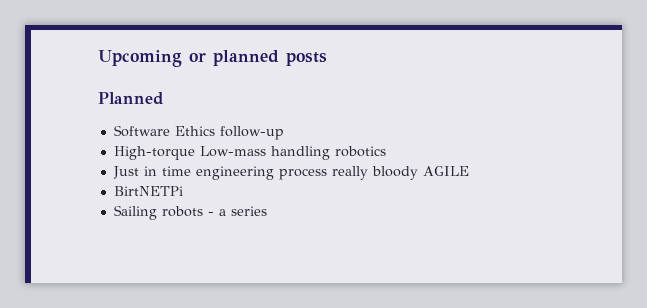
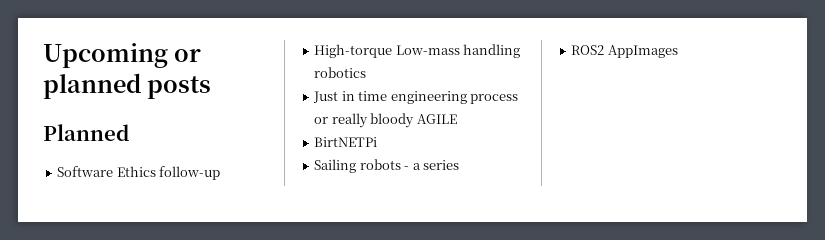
(327, 174) none -> [314,117,329,124] or
(267, 211) none -> [571,45,678,58] // ROS2 AppImages

